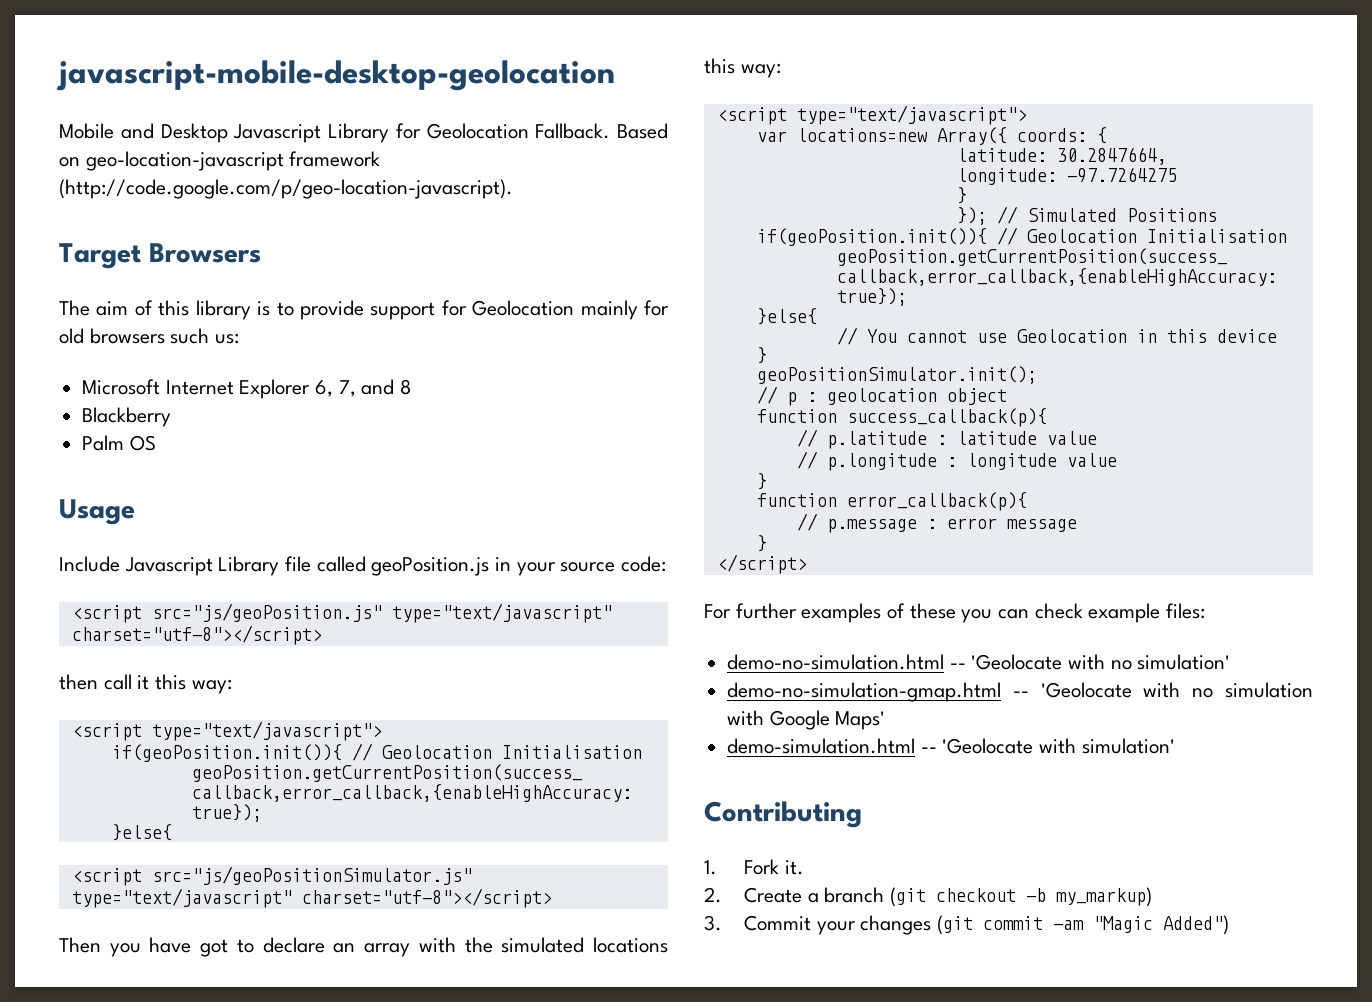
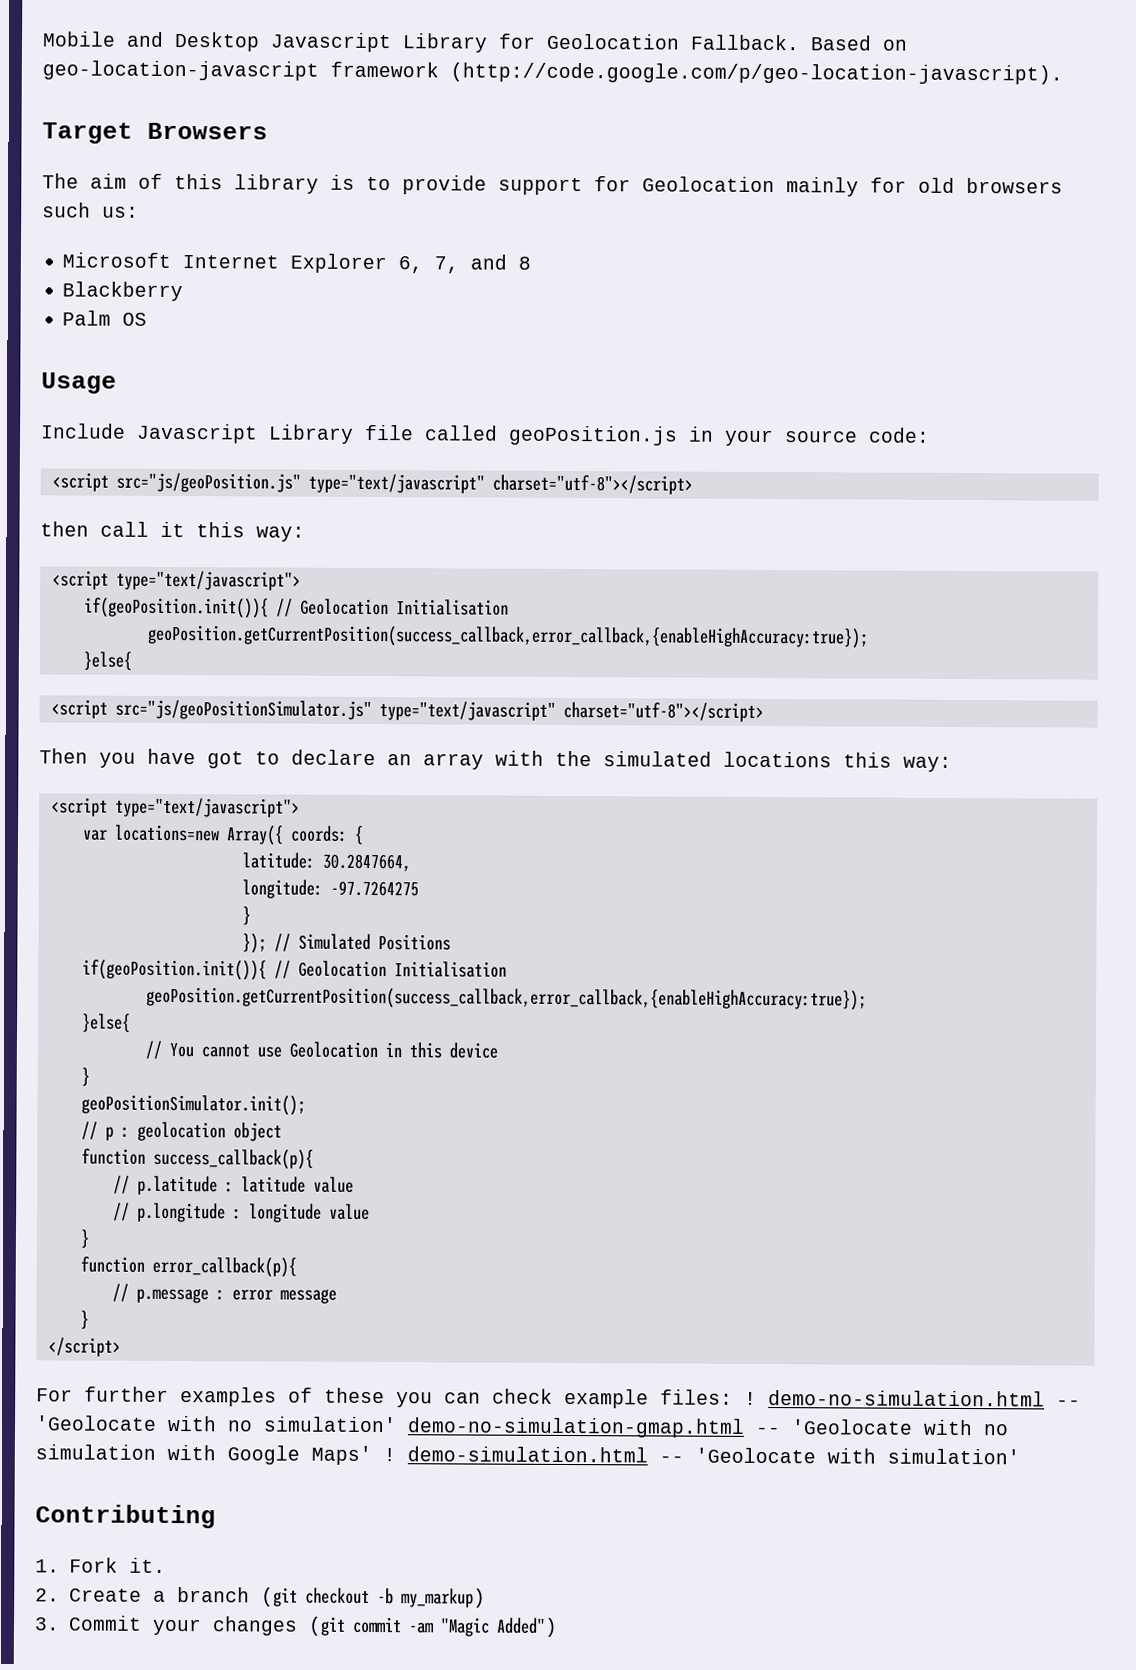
[56,60,615,91] javascript-mobile-desktop-geolocation // -> (42, 39) none
(1206, 611) // -> [744,1391,757,1405] !
(1231, 662) // -> (397, 1424) none
(886, 720) // -> [383,1448,396,1462] !

